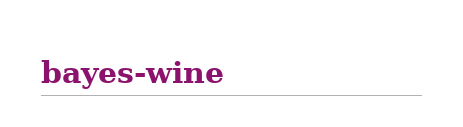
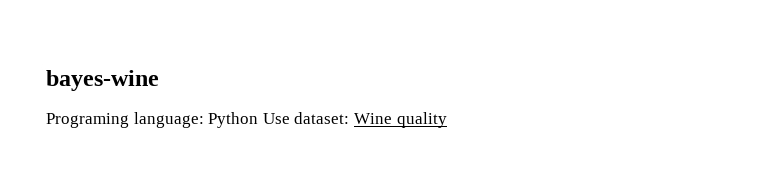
(224, 74) none -> [46,112,447,128] // Programing language: Python Use dataset: Wine quality

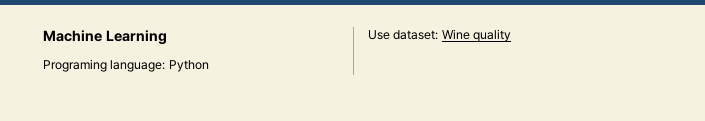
[46,70,159,91] bayes-wine -> [43,30,167,45] Machine Learning
(259, 120) none -> (209, 66) //

